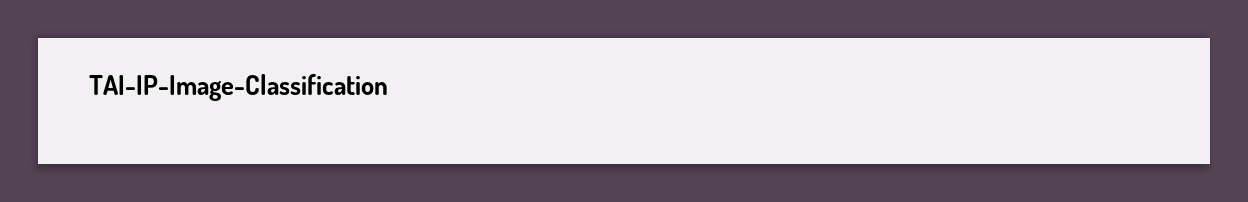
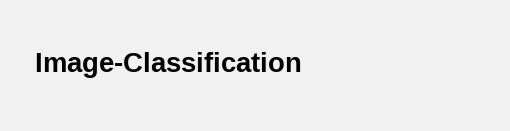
[89,74,388,101] TAI-IP-Image-Classification -> [35,52,302,78] Image-Classification

